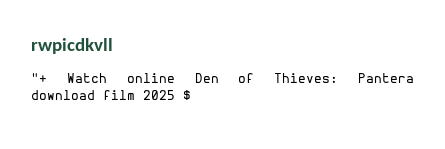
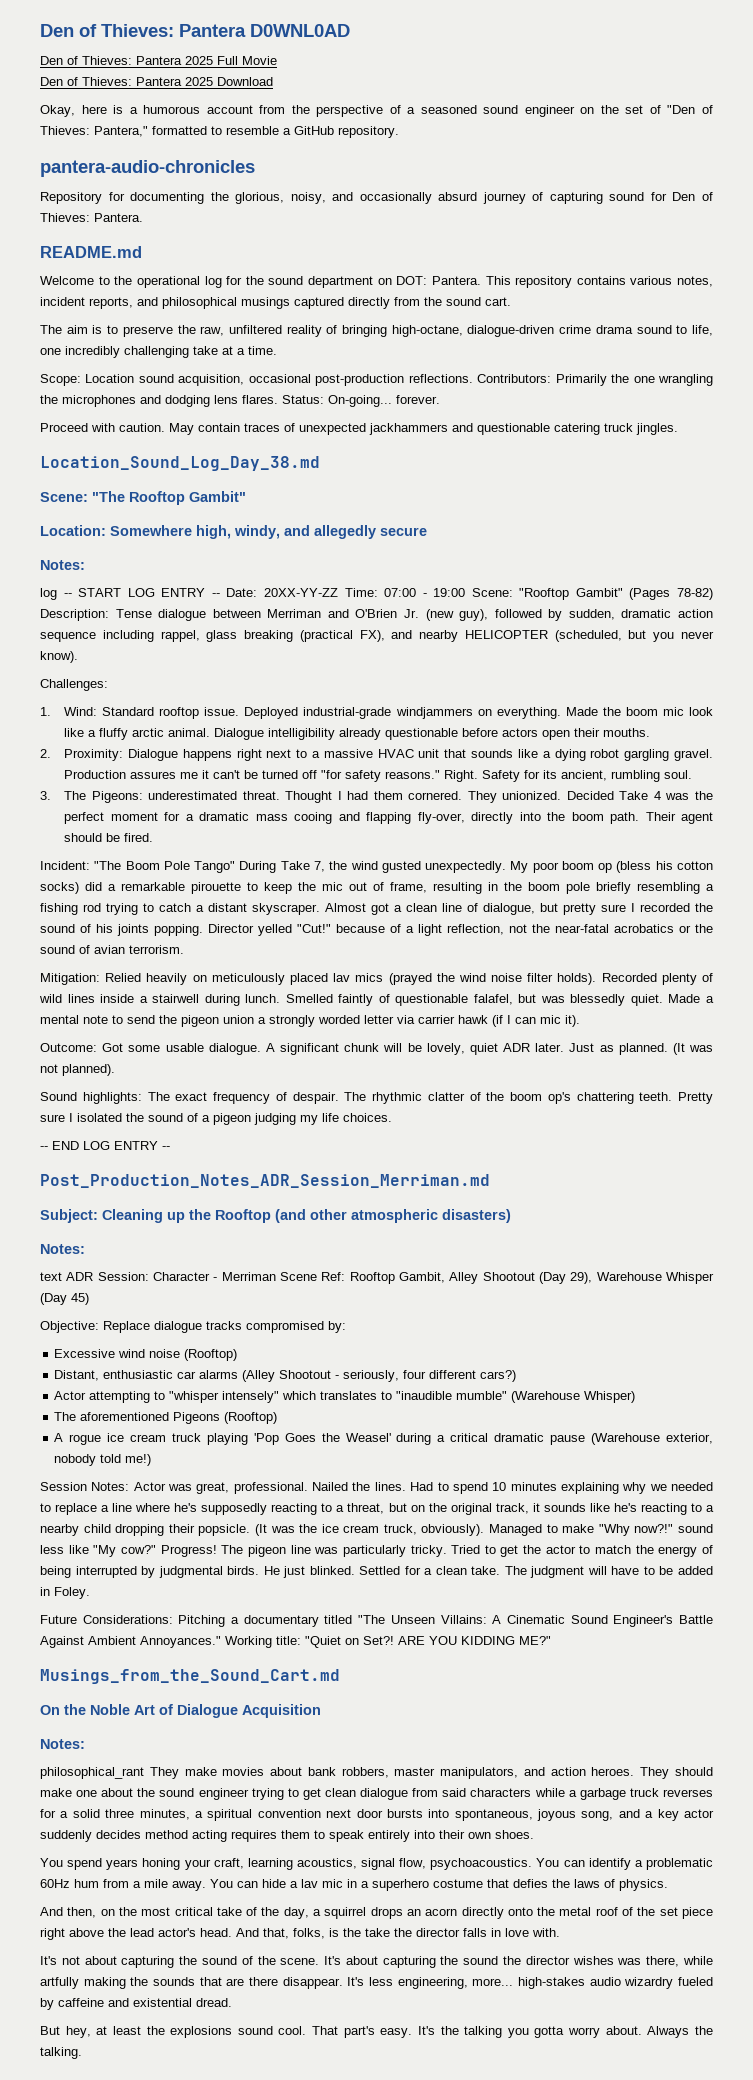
[31,38,113,54] [31,73,415,83] [31,90,191,100] rwpicdkvll // "+ Watch online Den of Thieves: Pantera download film 2025 $ -> [40,24,350,37] [40,56,277,65] [40,77,273,86] [40,105,713,117] [40,126,399,138] [40,160,255,177] [40,192,713,204] [40,213,143,222] [40,246,142,258] [40,276,713,288] [40,297,511,309] [40,325,714,337] [40,346,277,358] [40,374,714,386] [40,395,440,407] [40,423,678,435] [40,456,320,471] [40,491,246,505] [40,525,427,539] [40,560,85,570] [40,588,713,600] [40,609,713,621] [40,630,714,642] [40,651,78,663] [40,679,108,691] [40,707,714,719] [64,728,651,740] [40,749,713,761] [64,770,693,782] [40,791,714,803] [64,812,714,824] [64,833,154,842] [40,861,714,873] [40,882,714,894] [40,903,713,915] [40,924,713,936] [40,945,184,954] [40,973,713,985] [39,994,714,1006] [40,1015,580,1027] [40,1043,713,1055] [40,1064,115,1076] [40,1092,713,1104] [40,1113,392,1125] [40,1141,170,1150] [40,1174,490,1188] [40,1209,511,1223] [40,1244,85,1254] [40,1272,714,1284] [40,1293,89,1305] [40,1321,346,1333] [54,1349,238,1361] [54,1370,517,1382] [54,1391,636,1403] [54,1412,278,1424] [54,1433,713,1445] [54,1454,152,1466] [40,1482,714,1494] [40,1503,714,1515] [40,1524,713,1536] [40,1545,713,1557] [40,1566,713,1578] [40,1587,90,1599] [40,1615,713,1627] [40,1636,551,1648] [40,1669,340,1684] [40,1704,321,1718] [40,1739,85,1749] [40,1767,713,1779] [40,1788,713,1800] [40,1809,715,1821] [40,1830,534,1842] [40,1858,713,1870] [40,1879,668,1891] [40,1907,714,1919] [40,1928,560,1940] [40,1956,713,1968] [40,1977,713,1989] [40,1998,232,2010] [40,2026,714,2038] [40,2047,82,2059] Den of Thieves: Pantera D0WNL0AD // Den of Thieves: Pantera 2025 Full Movie // Den of Thieves: Pantera 2025 Download // Okay, here is a humorous account from the perspective of a seasoned sound engineer on the set of "Den of Thieves: Pantera," formatted to resemble a GitHub repository. // pantera-audio-chronicles // Repository for documenting the glorious, noisy, and occasionally absurd journey of capturing sound for Den of Thieves: Pantera. // README.md // Welcome to the operational log for the sound department on DOT: Pantera. This repository contains various notes, incident reports, and philosophical musings captured directly from the sound cart. // The aim is to preserve the raw, unfiltered reality of bringing high-octane, dialogue-driven crime drama sound to life, one incredibly challenging take at a time. // Scope: Location sound acquisition, occasional post-production reflections. Contributors: Primarily the one wrangling the microphones and dodging lens flares. Status: On-going... forever. // Proceed with caution. May contain traces of unexpected jackhammers and questionable catering truck jingles. // Location_Sound_Log_Day_38.md // Scene: "The Rooftop Gambit" // Location: Somewhere high, windy, and allegedly secure // Notes: // log -- START LOG ENTRY -- Date: 20XX-YY-ZZ Time: 07:00 - 19:00 Scene: "Rooftop Gambit" (Pages 78-82) Description: Tense dialogue between Merriman and O'Brien Jr. (new guy), followed by sudden, dramatic action sequence including rappel, glass breaking (practical FX), and nearby HELICOPTER (scheduled, but you never know). // Challenges: // 1. Wind: Standard rooftop issue. Deployed industrial-grade windjammers on everything. Made the boom mic look like a fluffy arctic animal. Dialogue intelligibility already questionable before actors open their mouths. // 2. Proximity: Dialogue happens right next to a massive HVAC unit that sounds like a dying robot gargling gravel. Production assures me it can't be turned off "for safety reasons." Right. Safety for its ancient, rumbling soul. // 3. The Pigeons: underestimated threat. Thought I had them cornered. They unionized. Decided Take 4 was the perfect moment for a dramatic mass cooing and flapping fly-over, directly into the boom path. Their agent should be fired. // Incident: "The Boom Pole Tango" During Take 7, the wind gusted unexpectedly. My poor boom op (bless his cotton socks) did a remarkable pirouette to keep the mic out of frame, resulting in the boom pole briefly resembling a fishing rod trying to catch a distant skyscraper. Almost got a clean line of dialogue, but pretty sure I recorded the sound of his joints popping. Director yelled "Cut!" because of a light reflection, not the near-fatal acrobatics or the sound of avian terrorism. // Mitigation: Relied heavily on meticulously placed lav mics (prayed the wind noise filter holds). Recorded plenty of wild lines inside a stairwell during lunch. Smelled faintly of questionable falafel, but was blessedly quiet. Made a mental note to send the pigeon union a strongly worded letter via carrier hawk (if I can mic it). // Outcome: Got some usable dialogue. A significant chunk will be lovely, quiet ADR later. Just as planned. (It was not planned). // Sound highlights: The exact frequency of despair. The rhythmic clatter of the boom op's chattering teeth. Pretty sure I isolated the sound of a pigeon judging my life choices. // -- END LOG ENTRY -- // Post_Production_Notes_ADR_Session_Merriman.md // Subject: Cleaning up the Rooftop (and other atmospheric disasters) // Notes: // text ADR Session: Character - Merriman Scene Ref: Rooftop Gambit, Alley Shootout (Day 29), Warehouse Whisper (Day 45) // Objective: Replace dialogue tracks compromised by: // Excessive wind noise (Rooftop) // Distant, enthusiastic car alarms (Alley Shootout - seriously, four different cars?) // Actor attempting to "whisper intensely" which translates to "inaudible mumble" (Warehouse Whisper) // The aforementioned Pigeons (Rooftop) // A rogue ice cream truck playing 'Pop Goes the Weasel' during a critical dramatic pause (Warehouse exterior, nobody told me!) // Session Notes: Actor was great, professional. Nailed the lines. Had to spend 10 minutes explaining why we needed to replace a line where he's supposedly reacting to a threat, but on the original track, it sounds like he's reacting to a nearby child dropping their popsicle. (It was the ice cream truck, obviously). Managed to make "Why now?!" sound less like "My cow?" Progress! The pigeon line was particularly tricky. Tried to get the actor to match the energy of being interrupted by judgmental birds. He just blinked. Settled for a clean take. The judgment will have to be added in Foley. // Future Considerations: Pitching a documentary titled "The Unseen Villains: A Cinematic Sound Engineer's Battle Against Ambient Annoyances." Working title: "Quiet on Set?! ARE YOU KIDDING ME?" // Musings_from_the_Sound_Cart.md // On the Noble Art of Dialogue Acquisition // Notes: // philosophical_rant They make movies about bank robbers, master manipulators, and action heroes. They should make one about the sound engineer trying to get clean dialogue from said characters while a garbage truck reverses for a solid three minutes, a spiritual convention next door bursts into spontaneous, joyous song, and a key actor suddenly decides method acting requires them to speak entirely into their own shoes. // You spend years honing your craft, learning acoustics, signal flow, psychoacoustics. You can identify a problematic 60Hz hum from a mile away. You can hide a lav mic in a superhero costume that defies the laws of physics. // And then, on the most critical take of the day, a squirrel drops an acorn directly onto the metal roof of the set piece right above the lead actor's head. And that, folks, is the take the director falls in love with. // It's not about capturing the sound of the scene. It's about capturing the sound the director wishes was there, while artfully making the sounds that are there disappear. It's less engineering, more... high-stakes audio wizardry fueled by caffeine and existential dread. // But hey, at least the explosions sound cool. That part's easy. It's the talking you gotta worry about. Always the talking.

